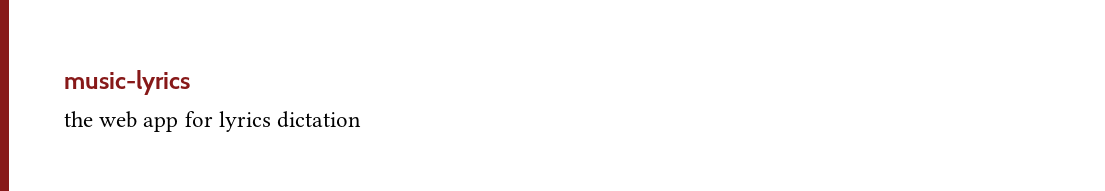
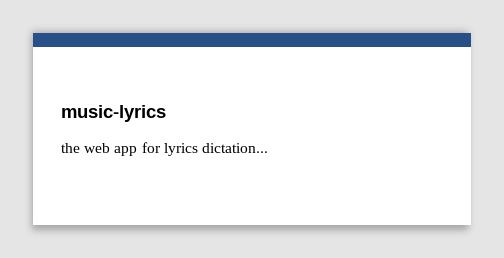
[277,111,362,128] dictation -> [201,143,268,153] dictation...

